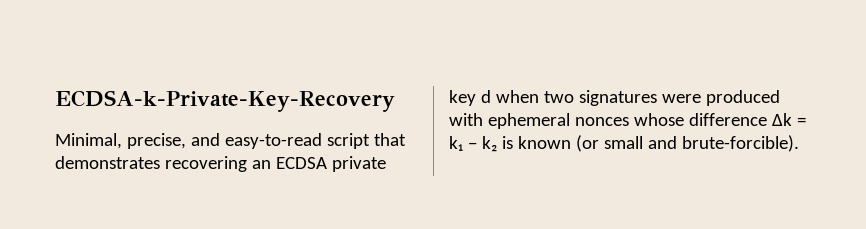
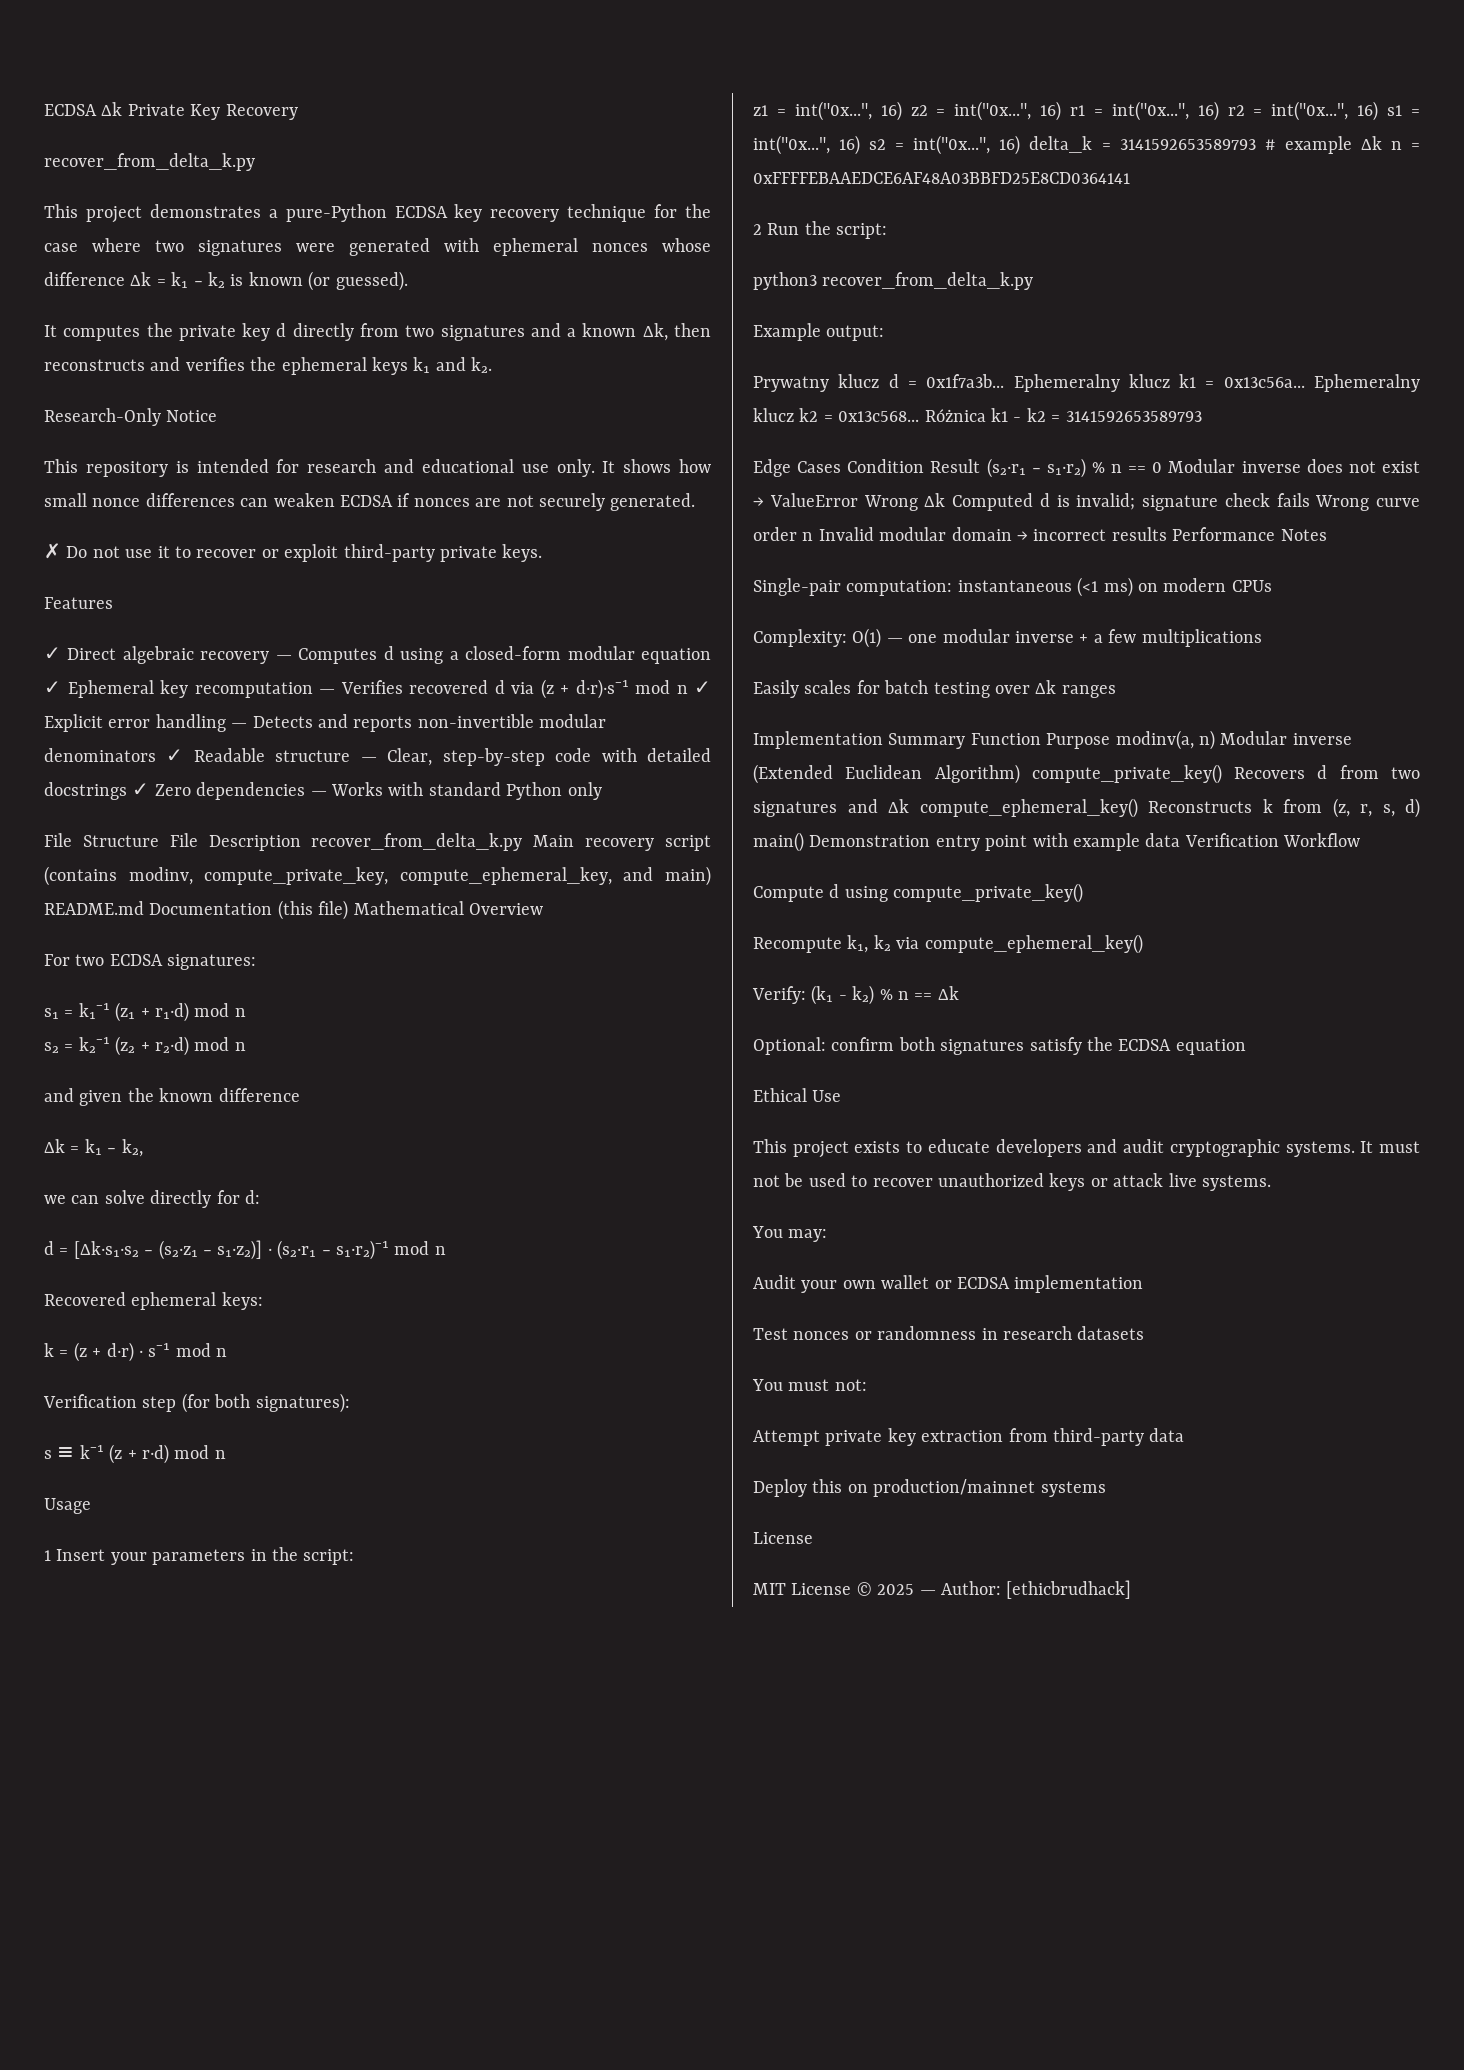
[55,90,395,112] [55,133,406,149] [55,156,386,172] [449,90,539,106] ECDSA-k-Private-Key-Recovery // Minimal, precise, and easy-to-read script that demonstrates recovering an ECDSA private key d when -> [44,102,298,120] [44,153,255,171] [44,204,711,223] [44,238,141,252] ECDSA Δk Private Key Recovery // recover_from_delta_k.py // This project demonstrates a pure-Python ECDSA key recovery technique for the case where
[705,90,780,106] produced -> [349,238,430,256] generated
[603,135,799,152] small and brute-forcible). -> [335,271,408,291] [44,323,712,341] [44,357,493,375] [44,408,218,426] [44,459,712,477] [44,493,696,511] [44,543,543,562] [44,597,113,609] [44,646,711,664] [44,679,711,699] [44,714,607,732] [44,748,712,766] [44,782,602,800] [44,833,711,851] [44,866,711,886] [44,900,543,920] [44,954,257,970] [44,1002,246,1022] [44,1036,246,1056] [44,1088,300,1106] [44,1139,143,1157] [44,1190,260,1208] [44,1240,446,1260] [44,1292,263,1310] [44,1342,228,1362] [43,1393,350,1413] [44,1444,226,1464] [44,1498,91,1514] [44,1547,355,1565] [753,101,1420,121] [753,135,1420,155] [753,172,1130,184] [753,221,888,239] [753,272,1034,290] [753,323,885,341] [753,374,1420,392] [753,408,1202,422] [753,458,1420,478] [753,493,1420,511] [753,527,1327,541] [753,577,1272,597] [753,628,1262,648] [753,680,1116,698] [753,730,1352,750] [753,764,1420,784] [753,798,1420,818] [753,832,1361,852] [753,883,1084,903] [753,934,1143,954] [752,985,959,1005] [753,1037,1246,1055] [753,1088,842,1102] [753,1139,1420,1158] [753,1173,1271,1191] [752,1226,828,1242] [753,1275,1144,1293] [753,1326,1145,1340] [752,1379,867,1391] [753,1428,1185,1446] [753,1479,1106,1497] [753,1532,813,1544] [753,1580,1132,1599] guessed). // It computes the private key d directly from two signatures and a known Δk, then reconstructs and verifies the ephemeral keys k₁ and k₂. // Research-Only Notice // This repository is intended for research and educational use only. It shows how small nonce differences can weaken ECDSA if nonces are not securely generated. // ✗ Do not use it to recover or exploit third-party private keys. // Features // ✓ Direct algebraic recovery — Computes d using a closed-form modular equation ✓ Ephemeral key recomputation — Verifies recovered d via (z + d·r)·s⁻¹ mod n ✓ Explicit error handling — Detects and reports non-invertible modular denominators ✓ Readable structure — Clear, step-by-step code with detailed docstrings ✓ Zero dependencies — Works with standard Python only // File Structure File Description recover_from_delta_k.py Main recovery script (contains modinv, compute_private_key, compute_ephemeral_key, and main) README.md Documentation (this file) Mathematical Overview // For two ECDSA signatures: // s₁ = k₁⁻¹ (z₁ + r₁·d) mod n // s₂ = k₂⁻¹ (z₂ + r₂·d) mod n // and given the known difference // Δk = k₁ − k₂, // we can solve directly for d: // d = [Δk·s₁·s₂ − (s₂·z₁ − s₁·z₂)] · (s₂·r₁ − s₁·r₂)⁻¹ mod n // Recovered ephemeral keys: // k = (z + d·r) · s⁻¹ mod n // Verification step (for both signatures): // s ≡ k⁻¹ (z + r·d) mod n // Usage // 1 Insert your parameters in the script: // z1 = int("0x...", 16) z2 = int("0x...", 16) r1 = int("0x...", 16) r2 = int("0x...", 16) s1 = int("0x...", 16) s2 = int("0x...", 16) delta_k = 3141592653589793 # example Δk n = 0xFFFFEBAAEDCE6AF48A03BBFD25E8CD0364141 // 2 Run the script: // python3 recover_from_delta_k.py // Example output: // Prywatny klucz d = 0x1f7a3b... Ephemeralny klucz k1 = 0x13c56a... Ephemeralny klucz k2 = 0x13c568... Różnica k1 - k2 = 3141592653589793 // Edge Cases Condition Result (s₂·r₁ − s₁·r₂) % n == 0 Modular inverse does not exist → ValueError Wrong Δk Computed d is invalid; signature check fails Wrong curve order n Invalid modular domain → incorrect results Performance Notes // Single-pair computation: instantaneous (<1 ms) on modern CPUs // Complexity: O(1) — one modular inverse + a few multiplications // Easily scales for batch testing over Δk ranges // Implementation Summary Function Purpose modinv(a, n) Modular inverse (Extended Euclidean Algorithm) compute_private_key() Recovers d from two signatures and Δk compute_ephemeral_key() Reconstructs k from (z, r, s, d) main() Demonstration entry point with example data Verification Workflow // Compute d using compute_private_key() // Recompute k₁, k₂ via compute_ephemeral_key() // Verify: (k₁ - k₂) % n == Δk // Optional: confirm both signatures satisfy the ECDSA equation // Ethical Use // This project exists to educate developers and audit cryptographic systems. It must not be used to recover unauthorized keys or attack live systems. // You may: // Audit your own wallet or ECDSA implementation // Test nonces or randomness in research datasets // You must not: // Attempt private key extraction from third-party data // Deploy this on production/mainnet systems // License // MIT License © 2025 — Author: [ethicbrudhack]

